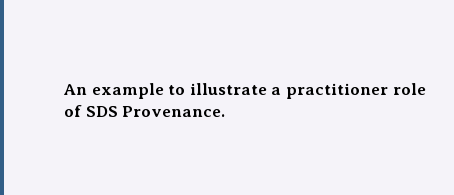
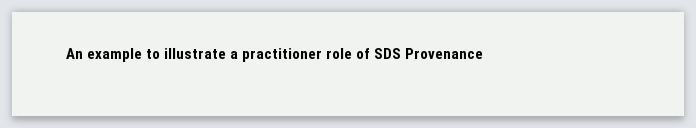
[122,106,226,117] Provenance. -> [405,48,484,59] Provenance

